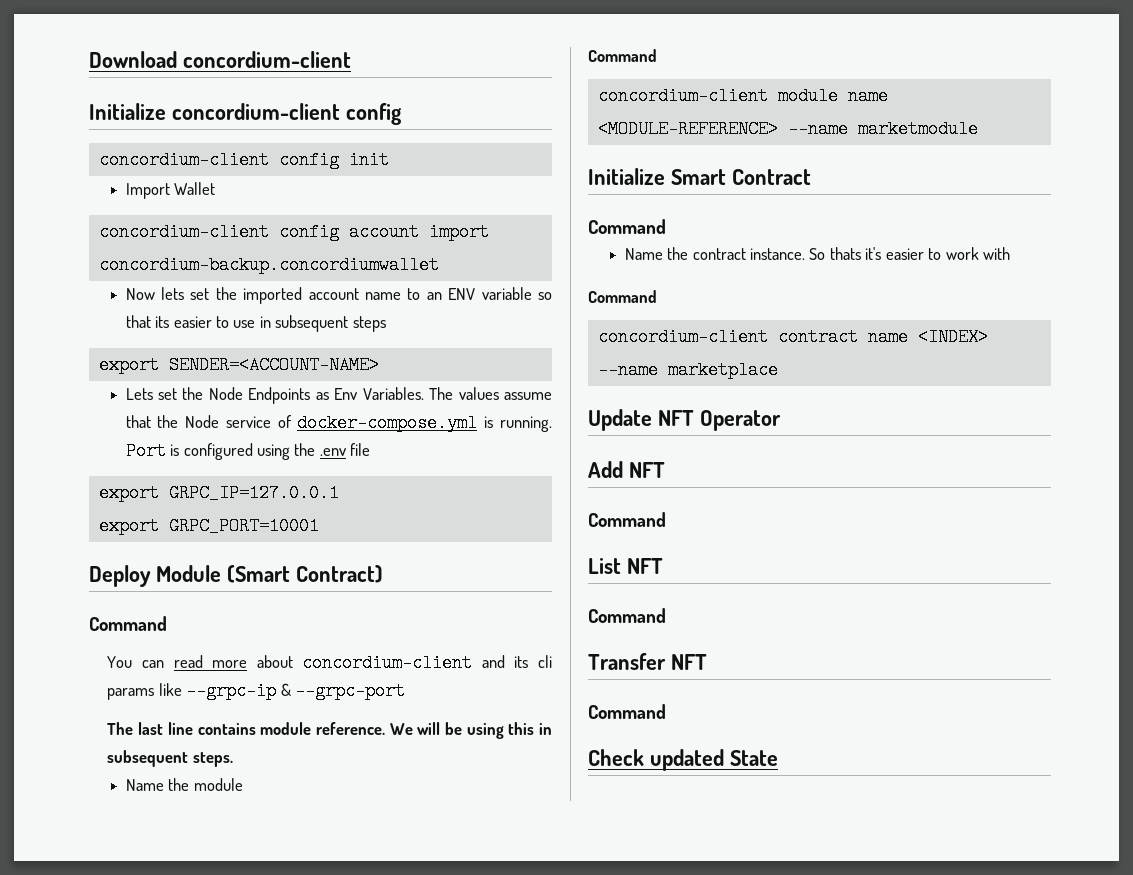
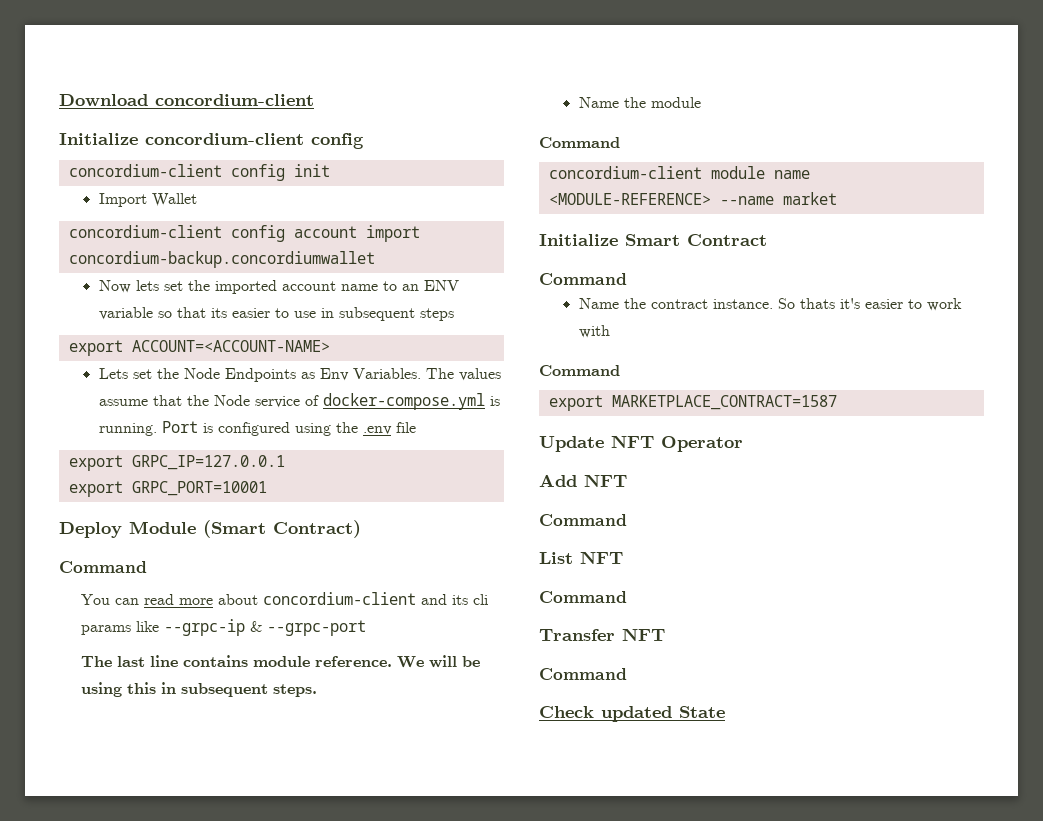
[168,356,379,374] SENDER=<ACCOUNT-NAME> -> [131,340,330,352] ACCOUNT=<ACCOUNT-NAME>
[857,120,978,138] marketmodule -> [782,192,837,205] market
[597,328,988,346] [597,361,778,379] concordium-client contract name <INDEX> --name marketplace -> [548,395,837,411] export MARKETPLACE_CONTRACT=1587

